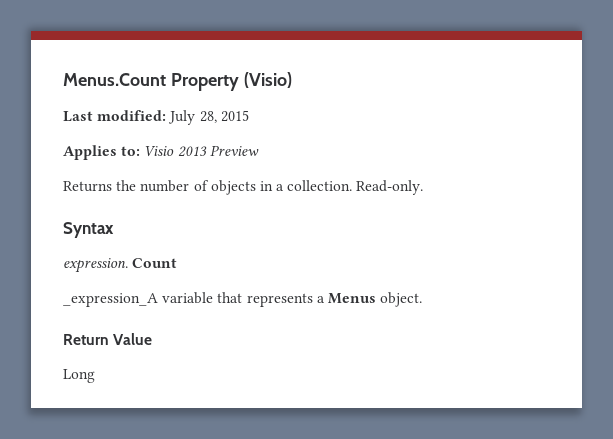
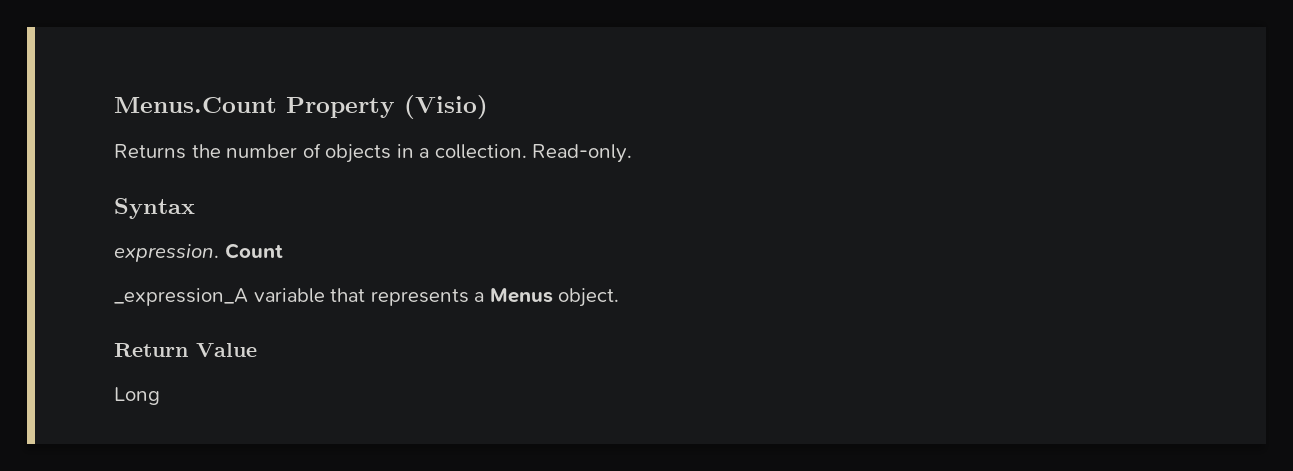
[63,110,249,125] [63,145,259,160] // Last modified: July 28, 2015 // Applies to: Visio 2013 Preview -> (488, 107) none

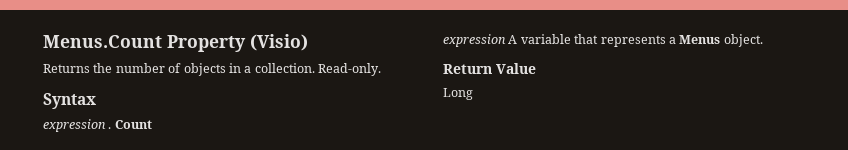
[114,244,219,262] expression. -> [43,119,112,132] expression .
[114,288,248,306] _expression_A -> [443,34,518,47] expression A

